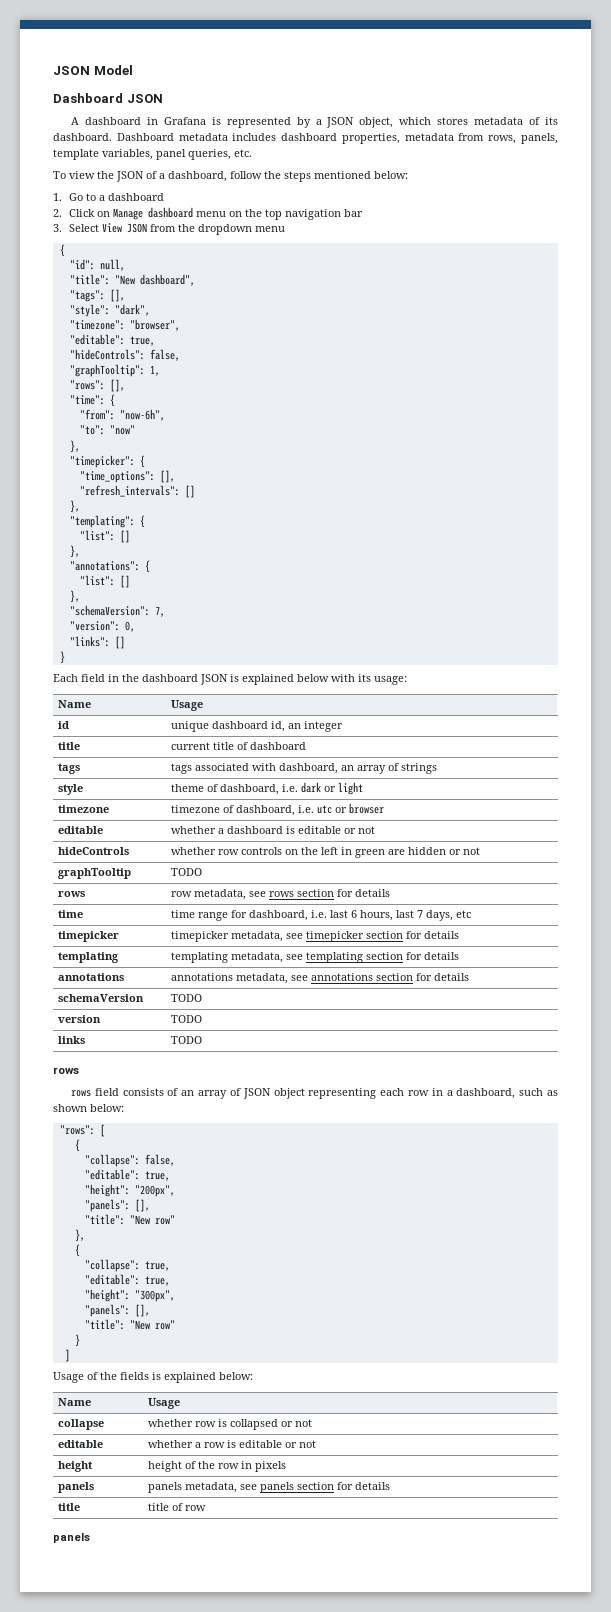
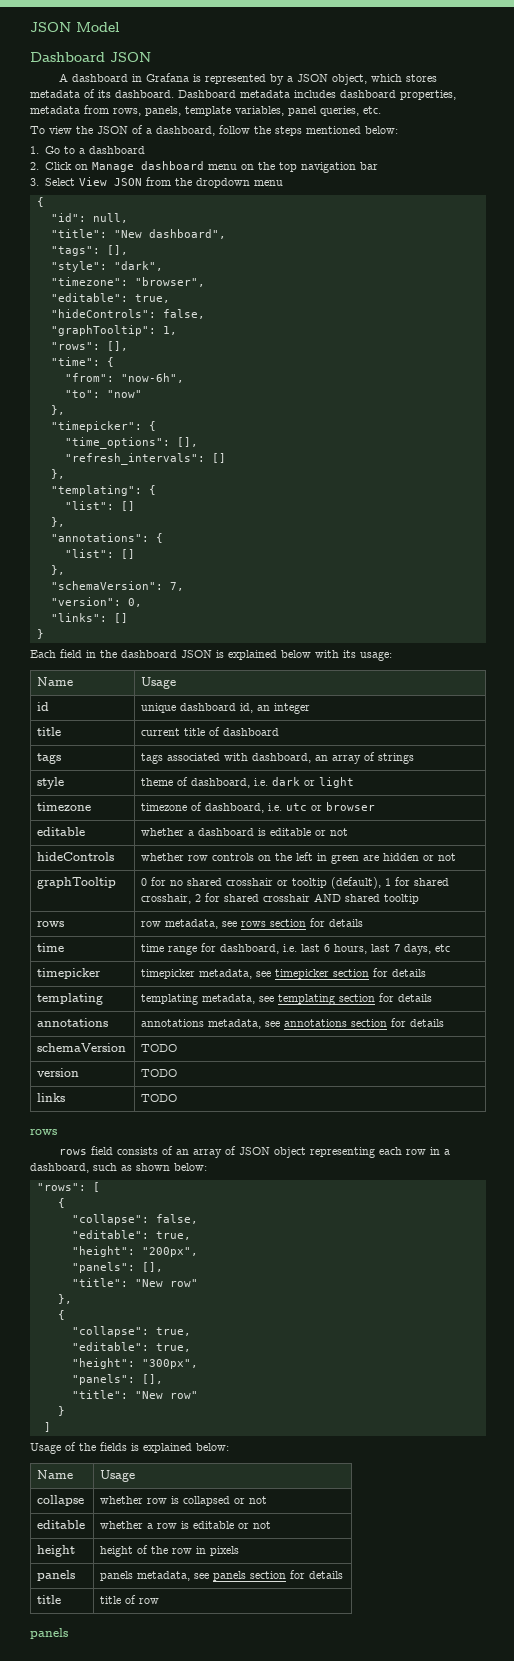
[170,868,202,876] TODO -> [141,877,450,889] [141,893,420,904] 0 for no shared crosshair or tooltip (default), 1 for shared crosshair, 2 for shared crosshair AND shared tooltip

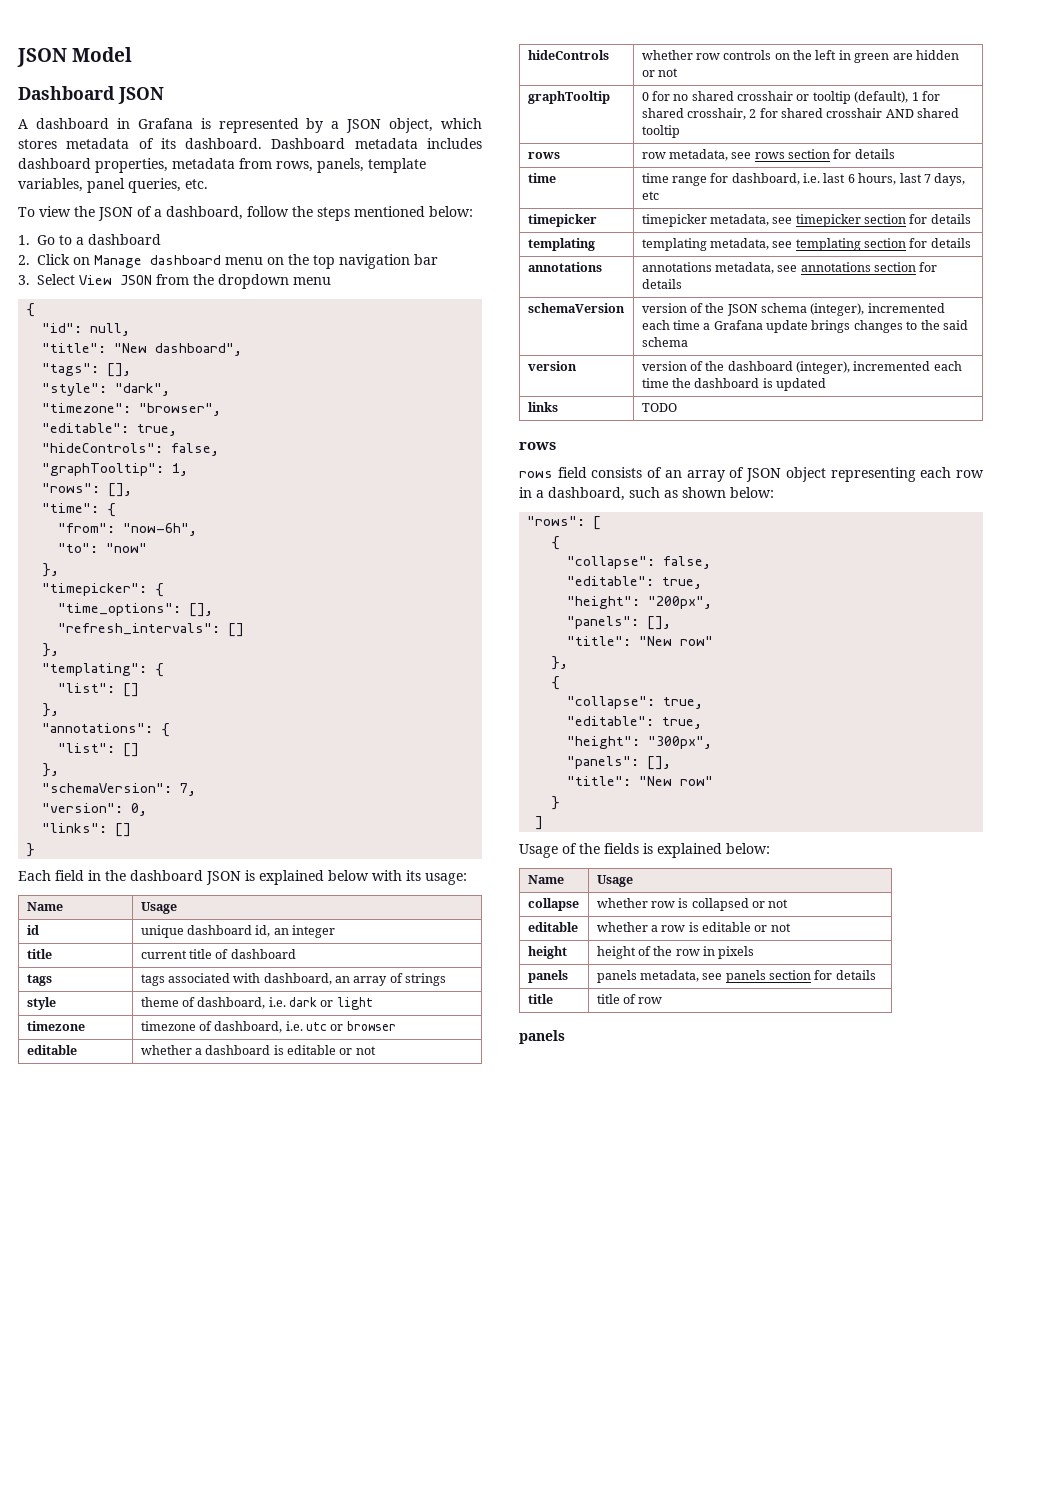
[141,1044,178,1052] [37,1068,80,1077] [141,1069,178,1077] TODO // version | TODO -> [641,303,945,316] [641,320,968,333] [641,337,688,347] [527,361,577,371] [641,361,962,374] [641,378,827,391] version of the JSON schema (integer), incremented each time a Grafana update brings changes to the said schema // version | version of the dashboard (integer), incremented each time the dashboard is updated

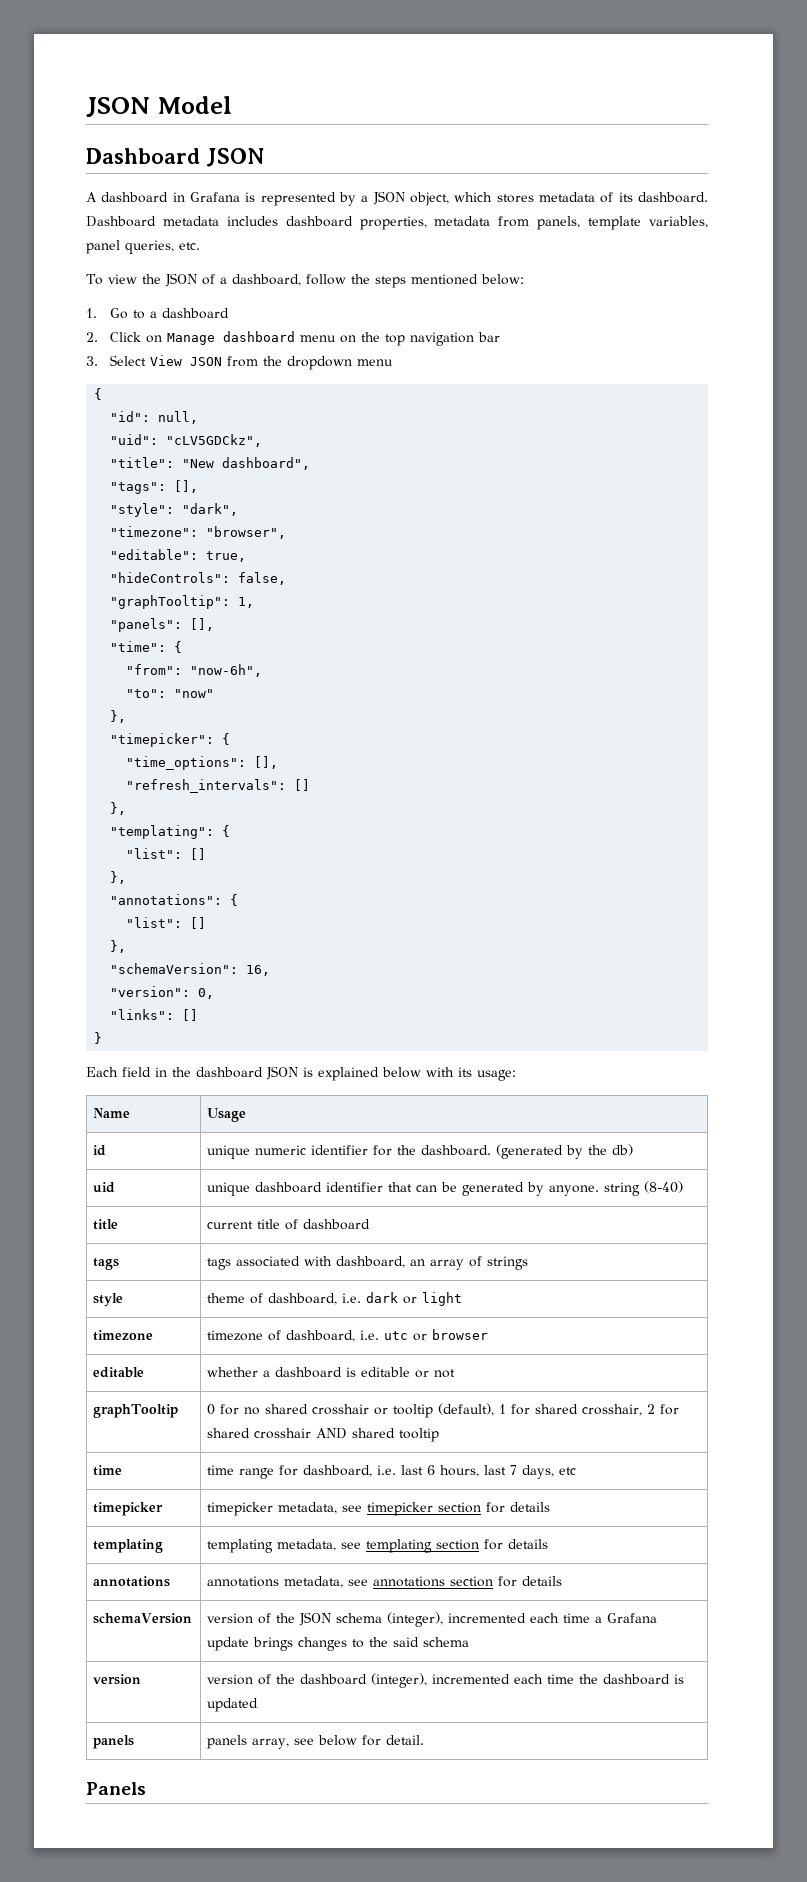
[276,161,313,172] rows, -> (530, 221) none
(131, 329) none -> [110,434,263,447] // "uid": "cLV5GDCkz",
[42,483,101,493] "rows": -> [110,618,183,632] "panels":
[180,783,197,796] 7, -> [246,965,271,976] 16,
[186,925,336,938] dashboard id, an integer -> [255,1144,634,1159] [93,1182,116,1193] [207,1181,684,1196] numeric identifier for the dashboard. (generated by the db) // uid | unique dashboard identifier that can be generated by anyone. string (8-40)
[527,50,609,60] [641,50,959,63] [641,68,678,77] // hideControls | whether row controls on the left in green are hidden or not -> (456, 1373) none
[527,152,560,159] [641,149,895,161] // rows | row metadata, see rows section for details -> (440, 1435) none
[527,402,558,412] [641,403,677,412] [519,442,556,450] [519,467,984,482] [519,487,774,501] [527,516,602,530] [551,536,561,550] [567,556,712,569] [567,576,703,589] [567,596,713,609] [567,616,672,630] [567,636,714,646] [551,656,569,670] [551,676,561,690] [567,696,704,709] [567,716,703,729] [567,736,713,749] [567,756,672,770] [567,776,714,786] [551,796,561,810] [535,816,544,830] [519,843,770,858] [527,875,564,884] [596,875,633,887] [527,898,579,911] [596,898,789,911] [527,922,578,932] [596,922,791,932] [527,946,567,959] [596,946,755,959] [527,970,568,983] [596,970,876,983] [527,994,553,1004] [596,994,663,1004] [519,1030,565,1044] links | TODO // rows // rows field consists of an array of JSON object representing each row in a dashboard, such as shown below: // "rows": [ // { // "collapse": false, // "editable": true, // "height": "200px", // "panels": [], // "title": "New row" // }, // { // "collapse": true, // "editable": true, // "height": "300px", // "panels": [], // "title": "New row" // } // ] // Usage of the fields is explained below: // Name | Usage // collapse | whether row is collapsed or not // editable | whether a row is editable or not // height | height of the row in pixels // panels | panels metadata, see panels section for details // title | title of row // panels -> [93,1735,135,1749] [207,1735,425,1749] [86,1782,146,1795] panels | panels array, see below for detail. // Panels

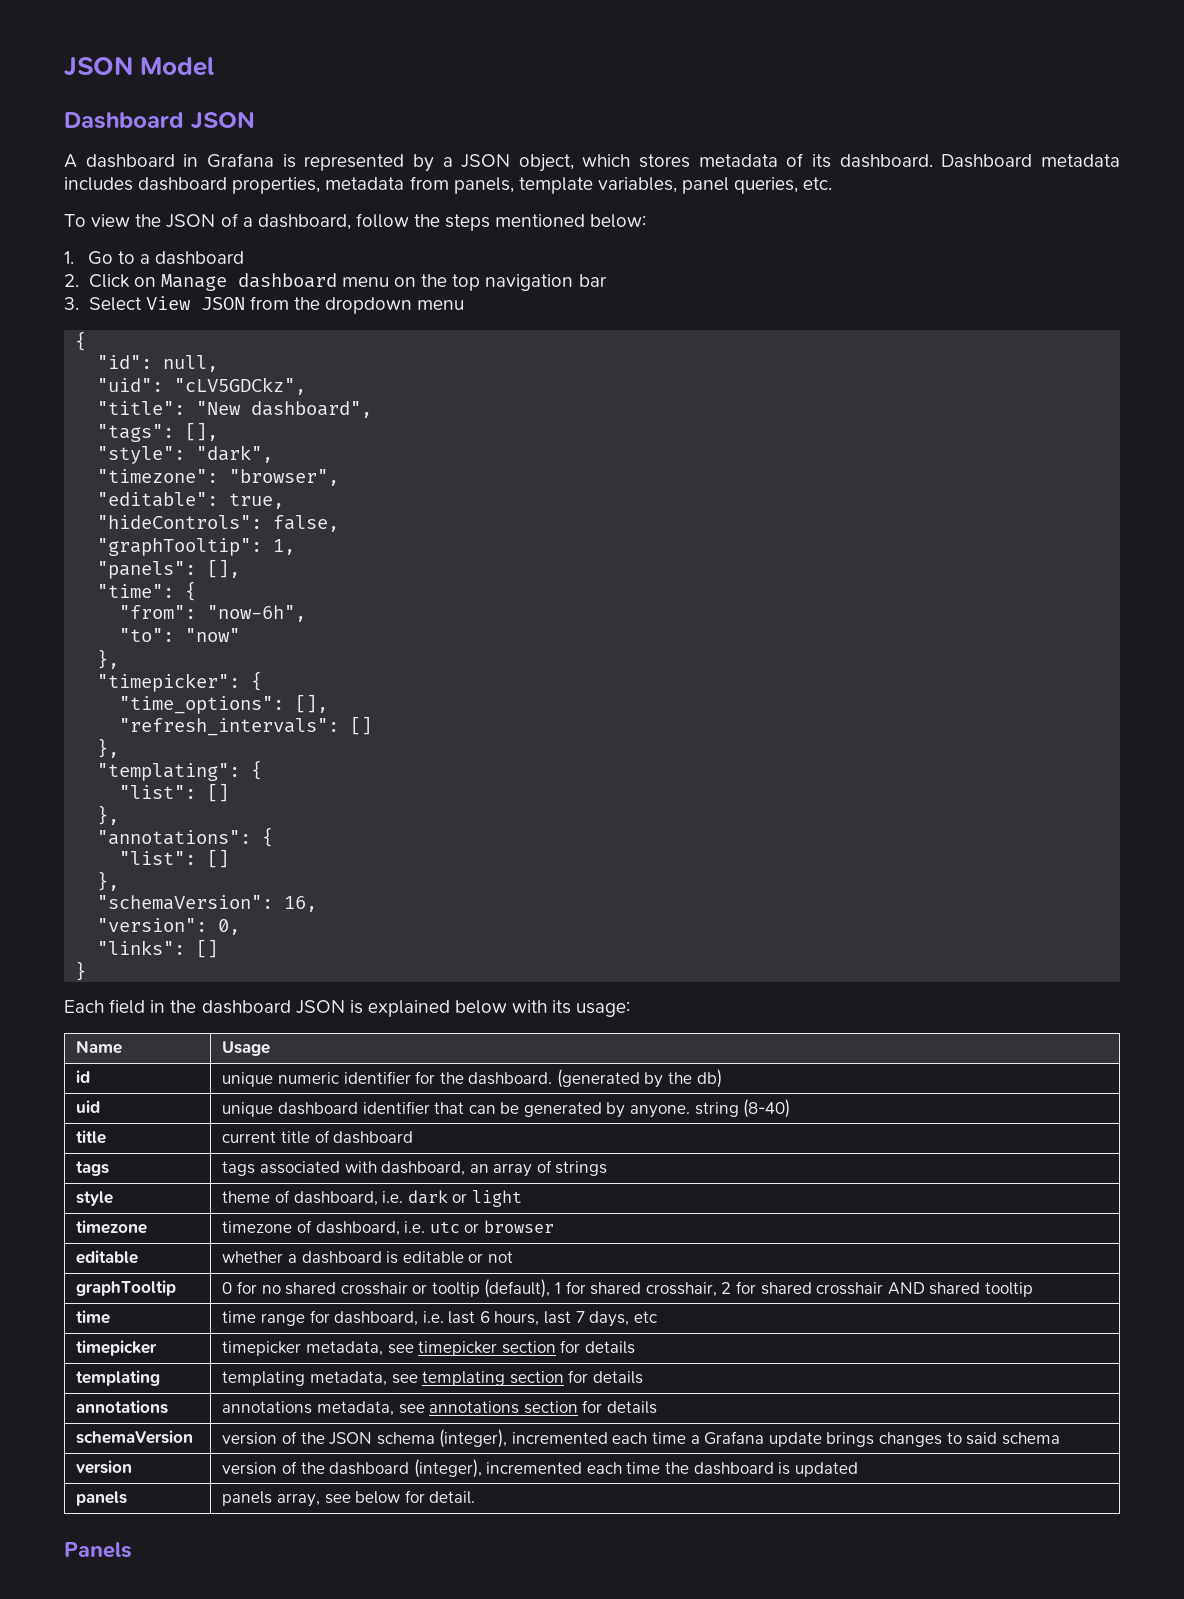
[369,1637,389,1647] the -> (962, 1438) none

